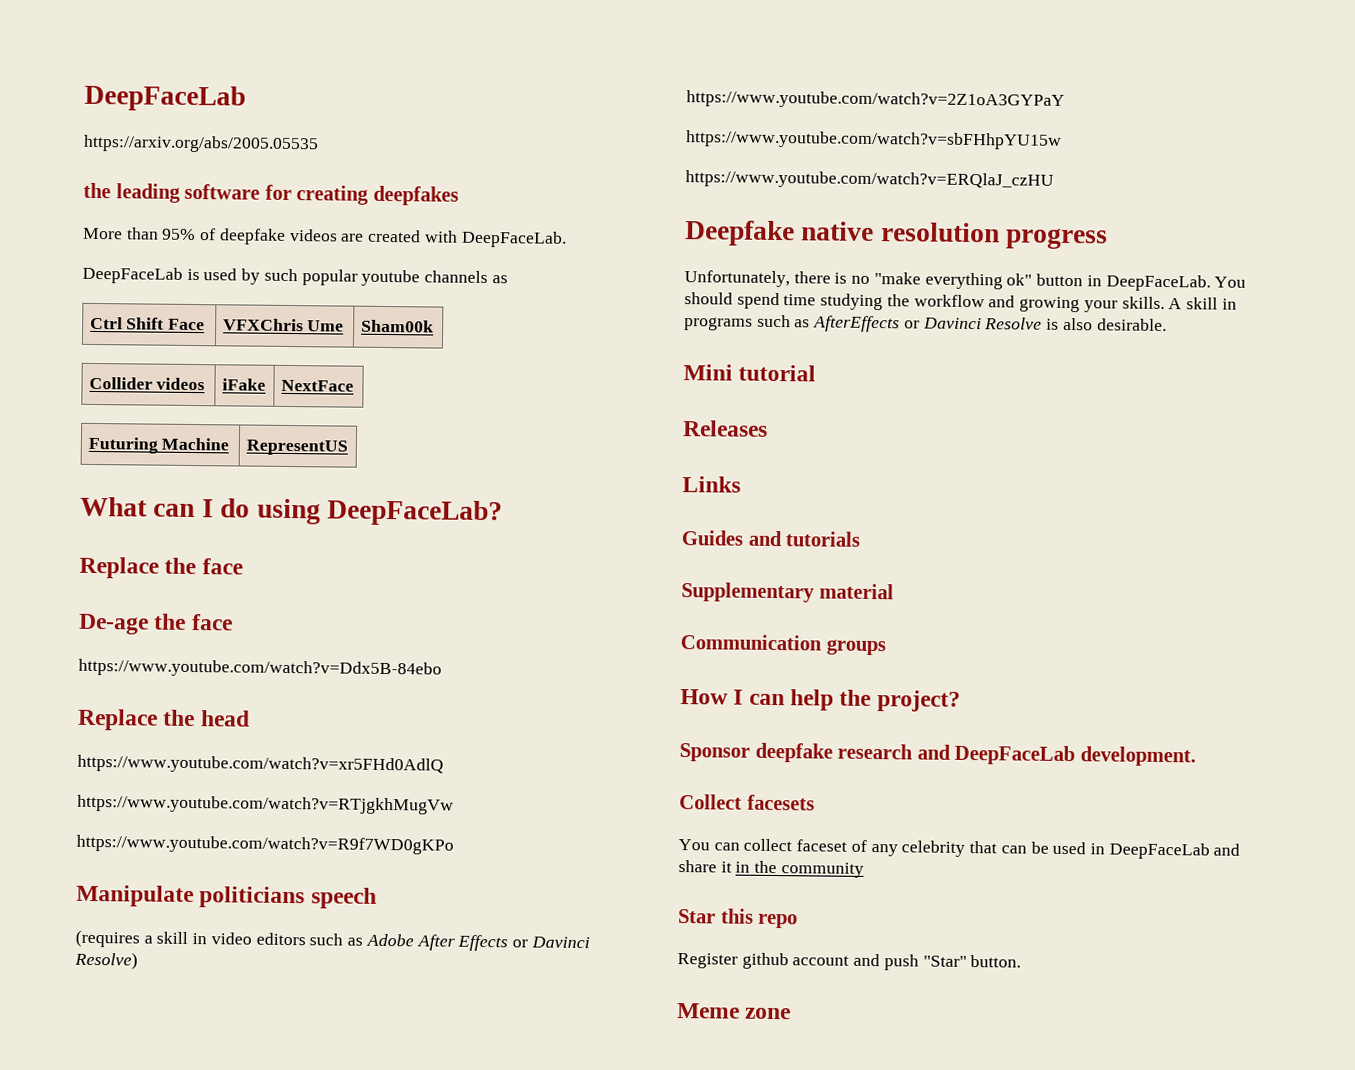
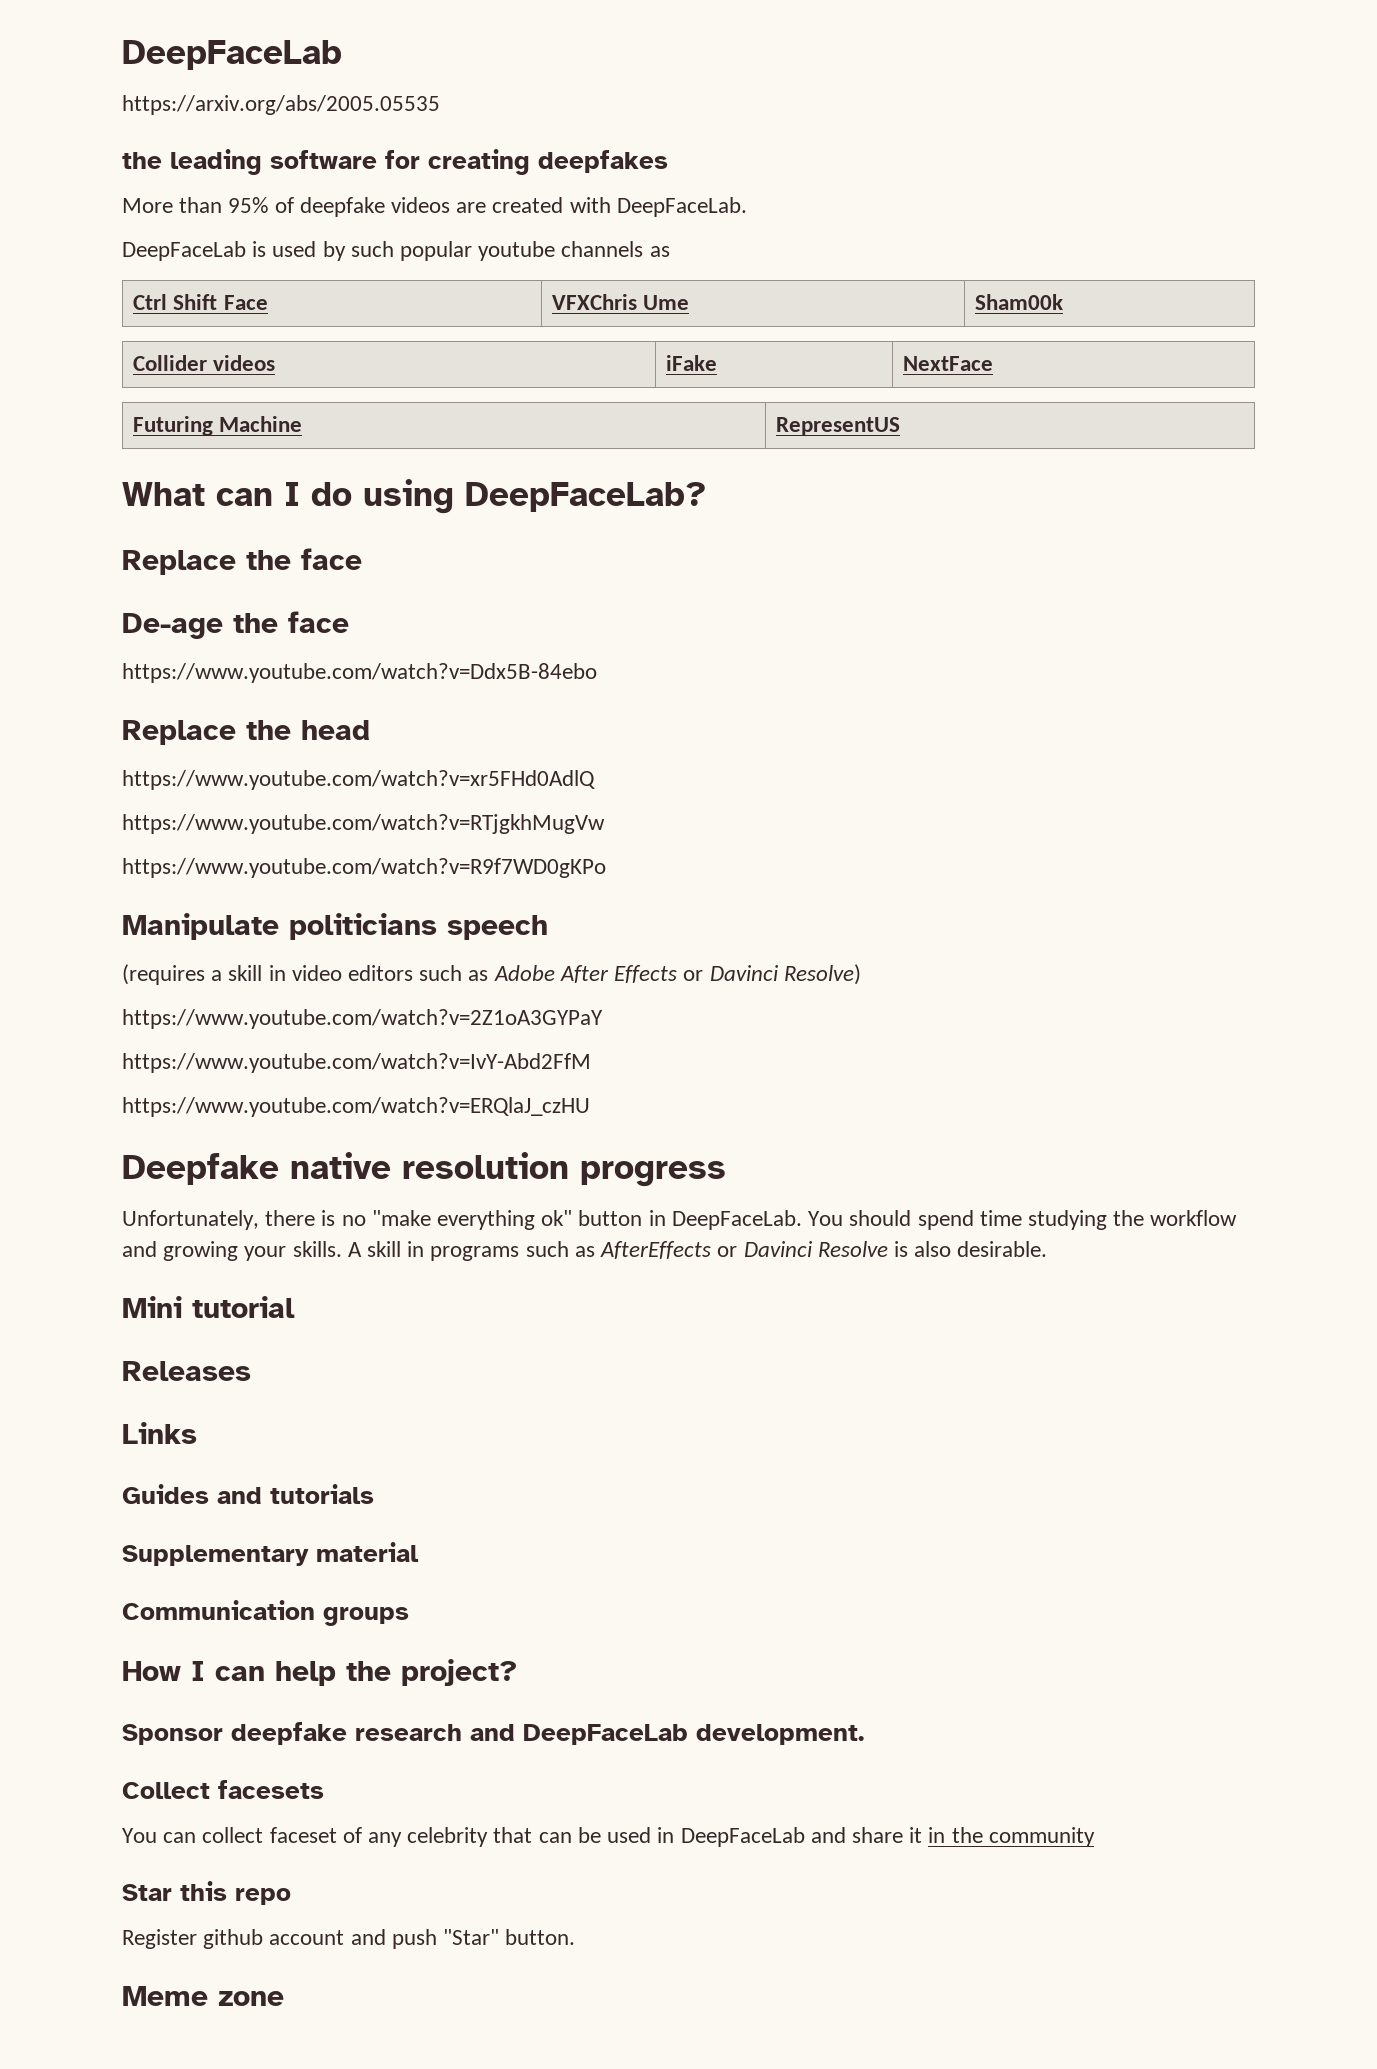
[686,130,1062,150] https://www.youtube.com/watch?v=sbFHhpYU15w -> [122,1053,591,1073] https://www.youtube.com/watch?v=IvY-Abd2FfM

